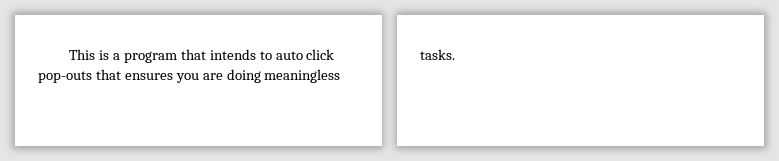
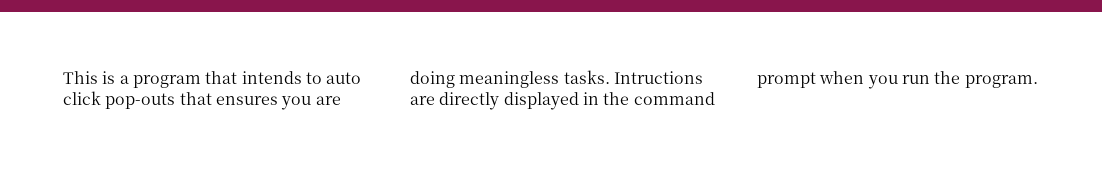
(455, 54) none -> [613,71,703,84] [410,92,715,110] [757,71,1038,89] Intructions are directly displayed in the command prompt when you run the program.

